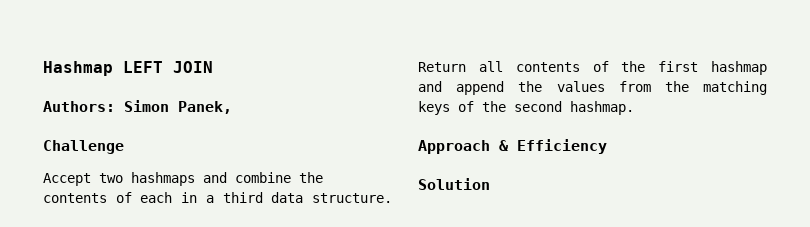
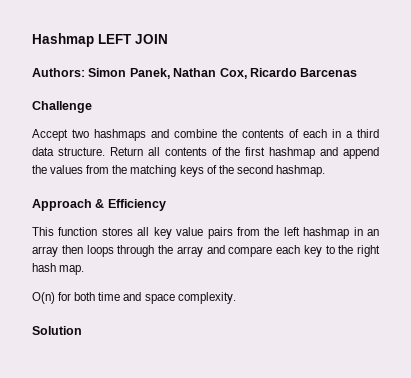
(232, 107) none -> [173,68,358,79] Nathan Cox, Ricardo Barcenas
(607, 146) none -> [32,227,380,239] [32,245,380,257] [32,263,85,275] [32,292,236,304] // This function stores all key value pairs from the left hashmap in an array then loops through the array and compare each key to the right hash map. // O(n) for both time and space complexity.

